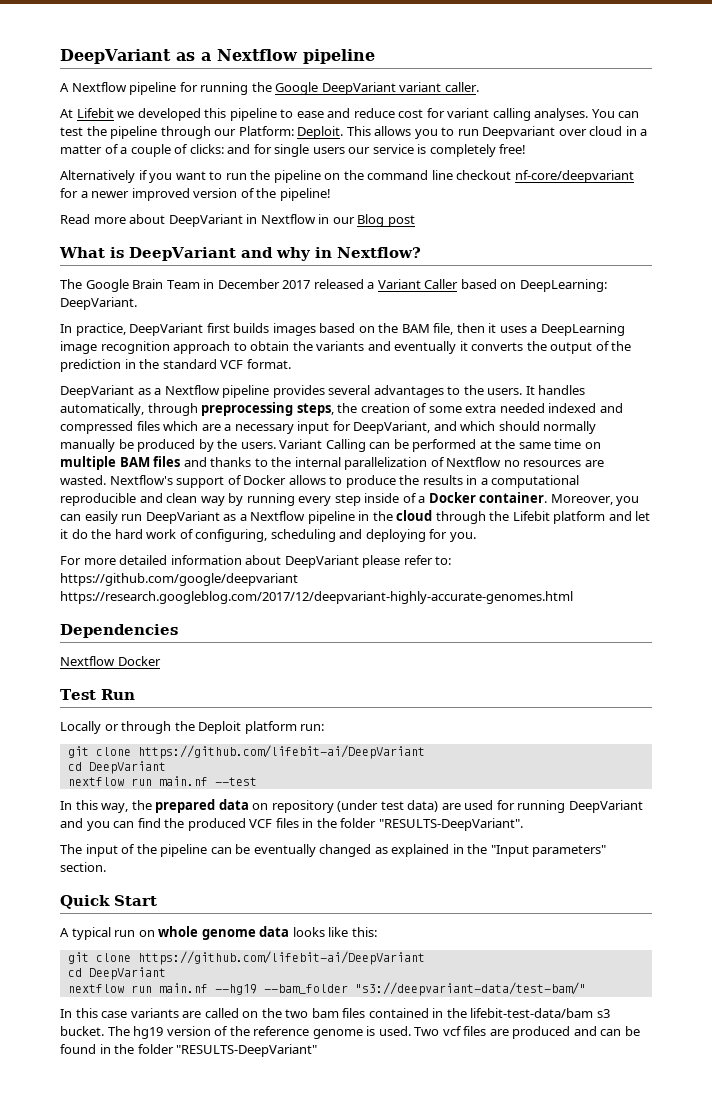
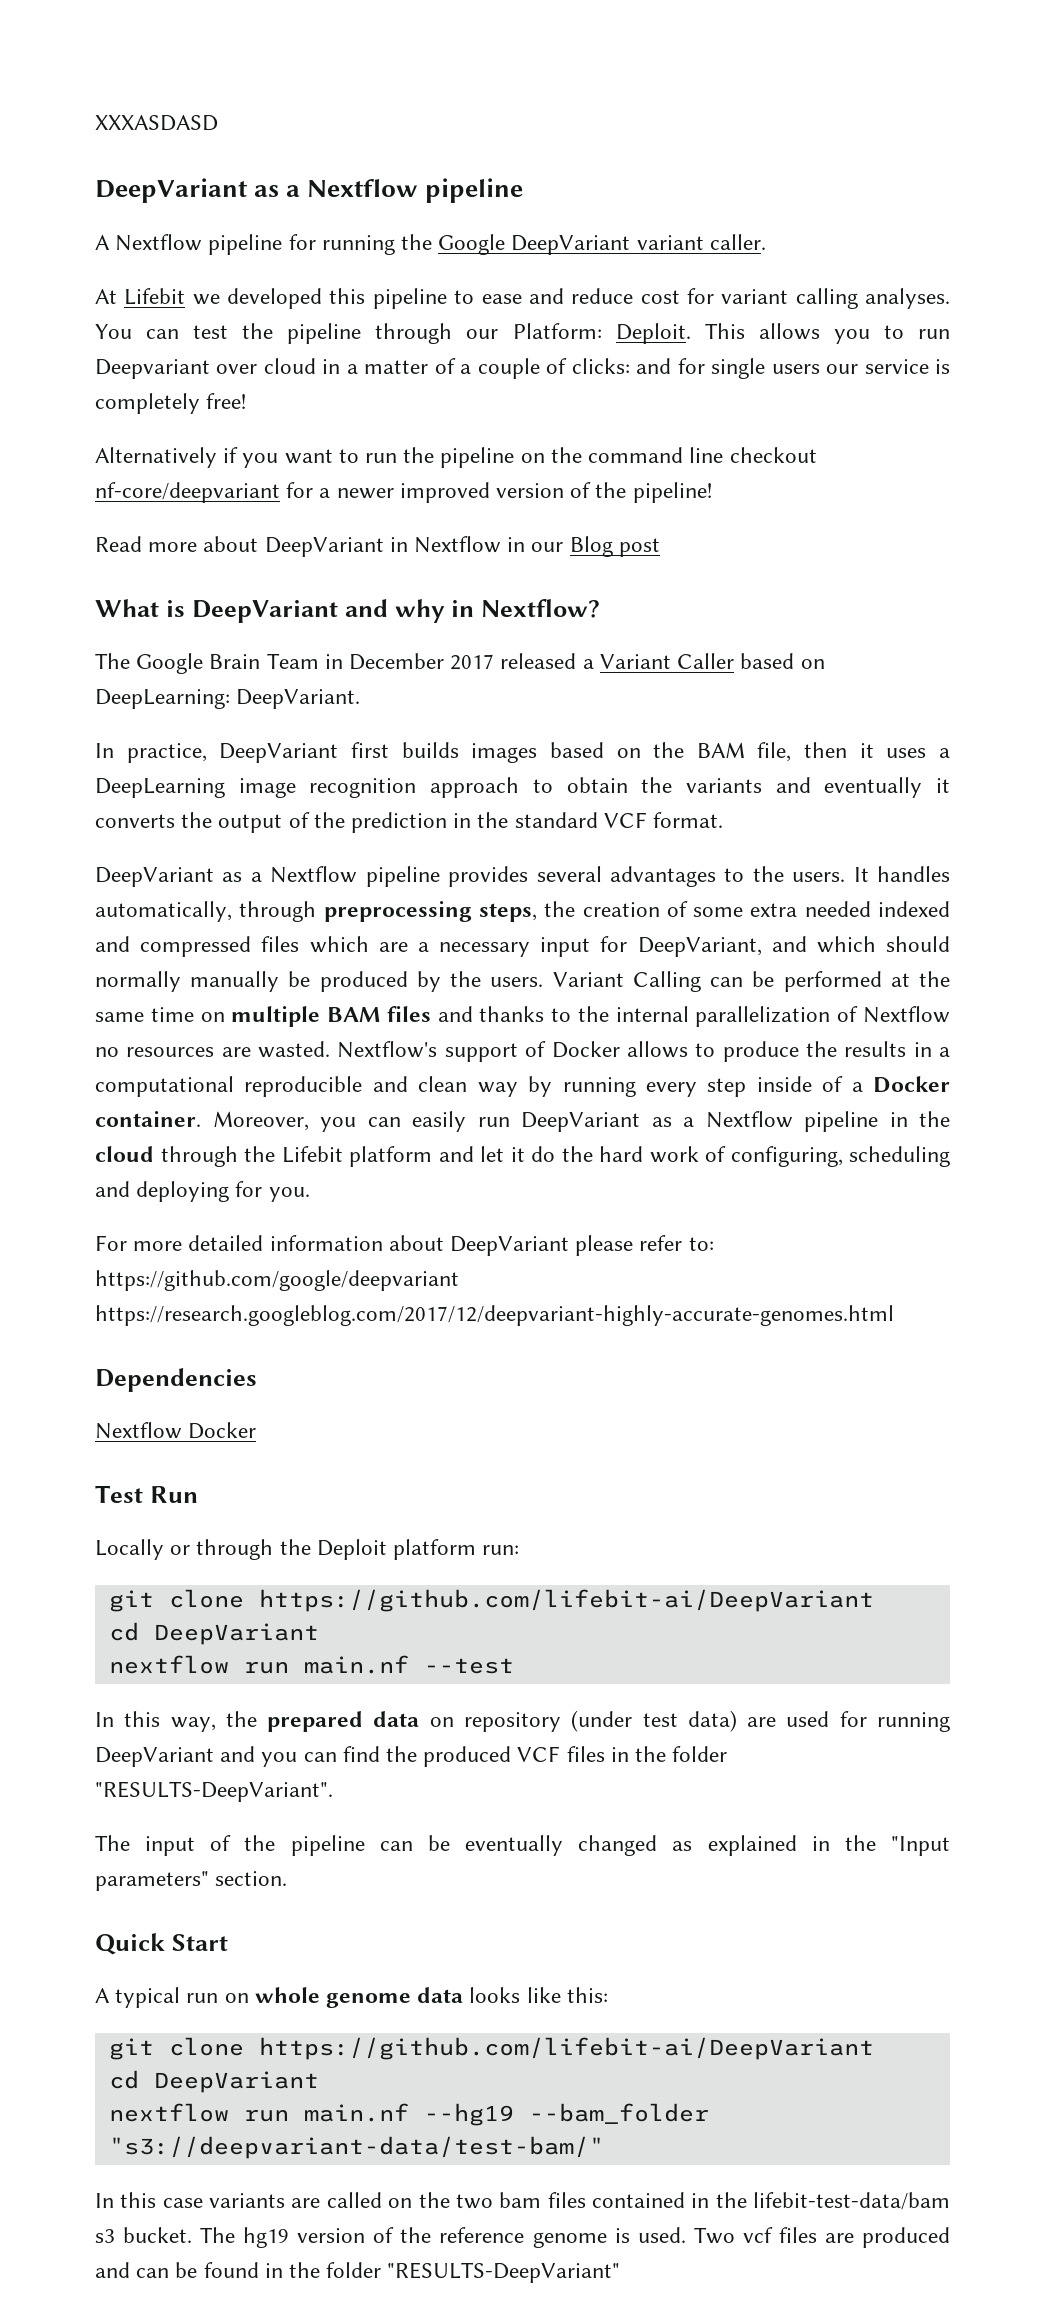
(60, 56) none -> [95,115,218,131] XXXASDASD //

